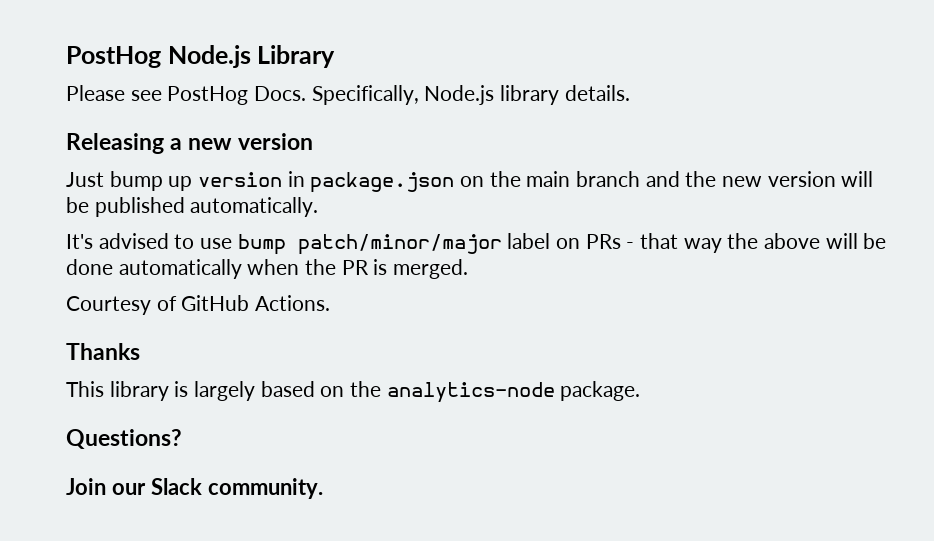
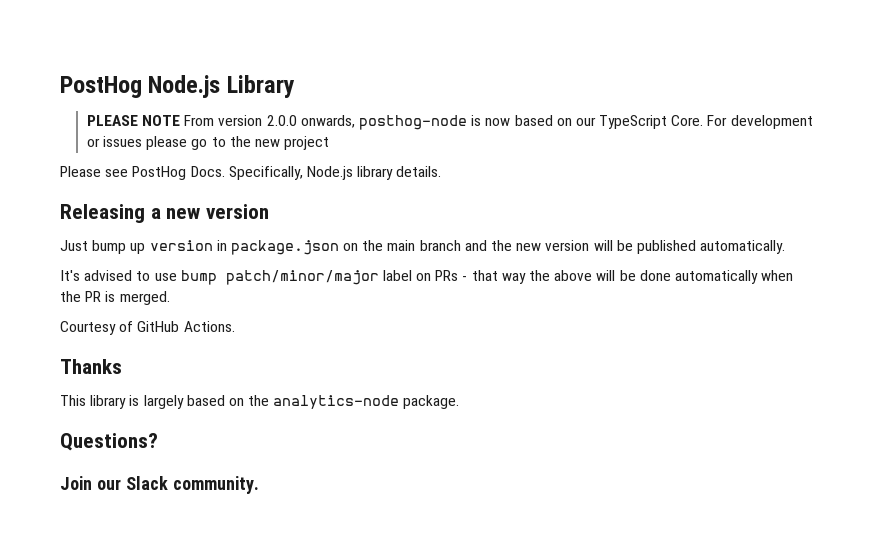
(336, 56) none -> [86,115,813,130] [86,136,330,150] // PLEASE NOTE From version 2.0.0 onwards, posthog-node is now based on our TypeScript Core. For development or issues please go to the new project

